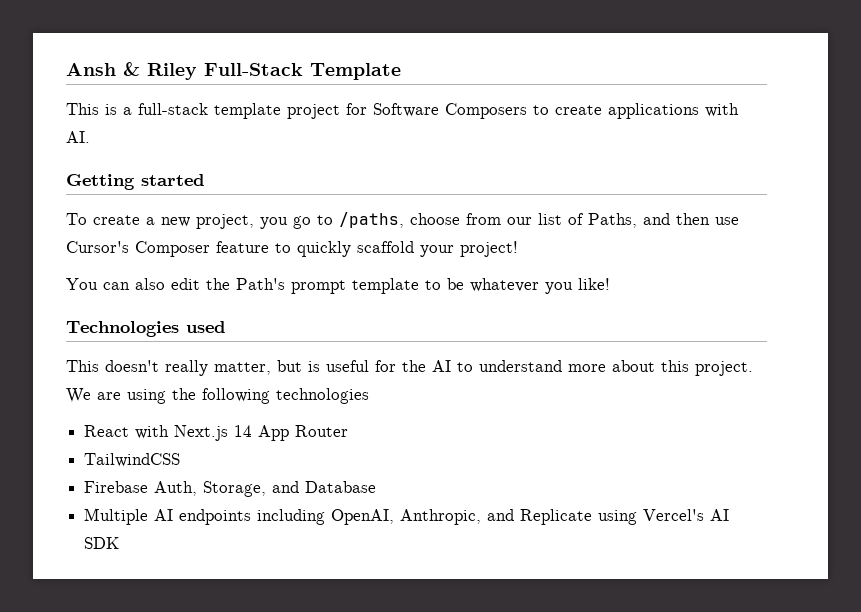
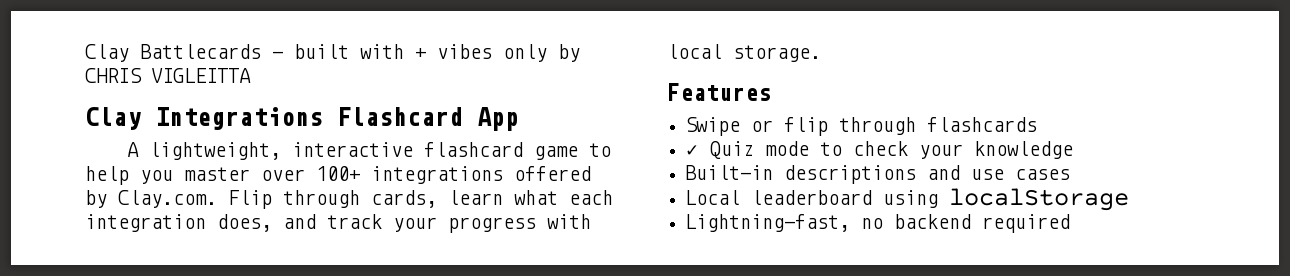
[66,62,401,80] [66,103,739,119] [66,131,90,143] [66,174,204,190] [66,212,739,229] [66,241,518,257] [66,278,610,294] [66,321,225,337] [66,360,753,376] [66,388,369,404] [84,425,349,441] [84,453,181,467] [84,481,377,497] [84,508,730,525] [84,537,120,549] Ansh & Riley Full-Stack Template // This is a full-stack template project for Software Composers to create applications with AI. // Getting started // To create a new project, you go to /paths, choose from our list of Paths, and then use Cursor's Composer feature to quickly scaffold your project! // You can also edit the Path's prompt template to be whatever you like! // Technologies used // This doesn't really matter, but is useful for the AI to understand more about this project. We are using the following technologies // React with Next.js 14 App Router // TailwindCSS // Firebase Auth, Storage, and Database // Multiple AI endpoints including OpenAI, Anthropic, and Replicate using Vercel's AI SDK -> [85,44,580,62] [85,68,251,83] [85,107,519,131] [126,142,611,160] [85,166,591,185] [85,190,613,209] [85,214,591,233] [667,44,821,62] [667,83,771,101] [685,117,1038,136] [685,141,1074,159] [685,165,1071,184] [685,188,1130,211] [685,214,1071,233] Clay Battlecards - built with + vibes only by CHRIS VIGLEITTA // Clay Integrations Flashcard App // A lightweight, interactive flashcard game to help you master over 100+ integrations offered by Clay.com. Flip through cards, learn what each integration does, and track your progress with local storage. // Features // Swipe or flip through flashcards // ✓ Quiz mode to check your knowledge // Built-in descriptions and use cases // Local leaderboard using localStorage // Lightning-fast, no backend required

